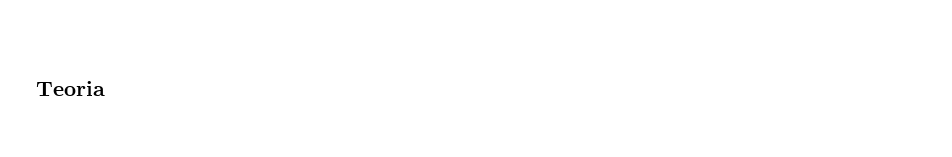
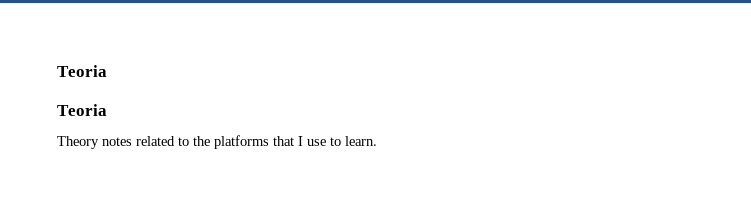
[36,81,105,96] Teoria -> [57,65,107,77] [57,104,107,116] [57,135,377,149] Teoria // Teoria // Theory notes related to the platforms that I use to learn.

